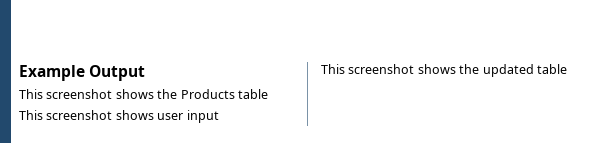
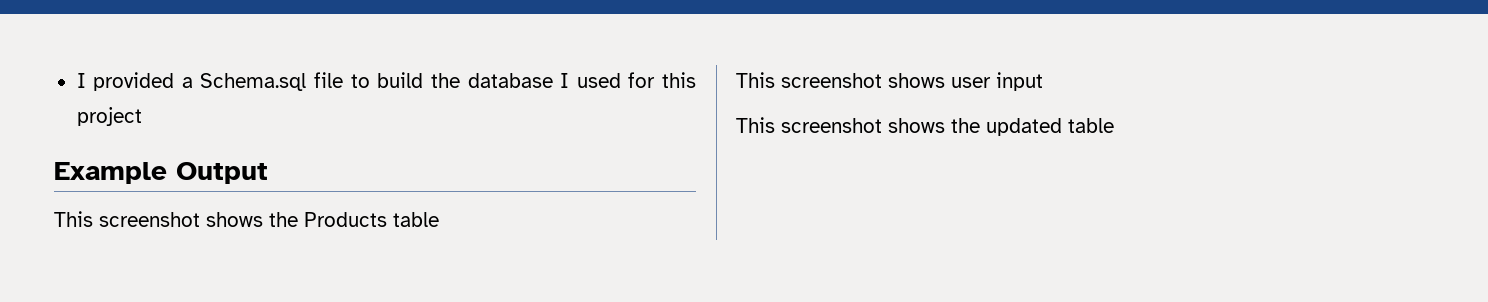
(19, 73) none -> [76,72,697,91] [76,107,142,126] I provided a Schema.sql file to build the database I used for this project //

